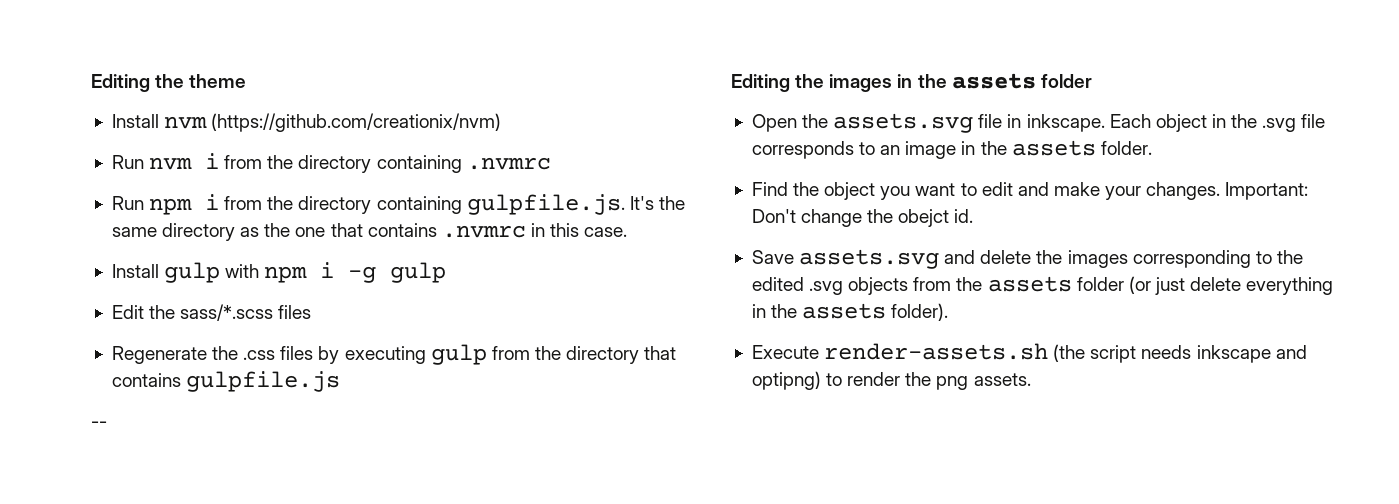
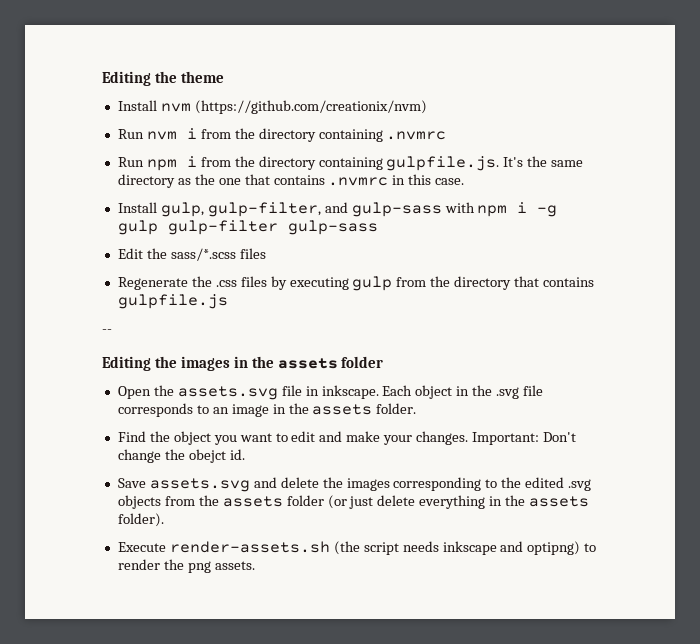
[164,262,221,283] gulp -> [160,202,442,217] gulp, gulp-filter, and gulp-sass
(447, 272) none -> [167,220,378,235] gulp-filter gulp-sass

